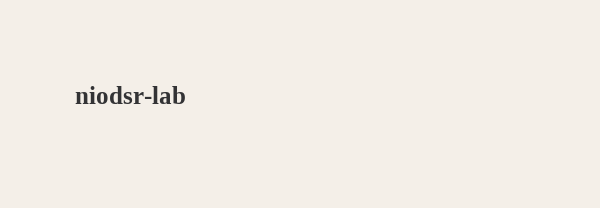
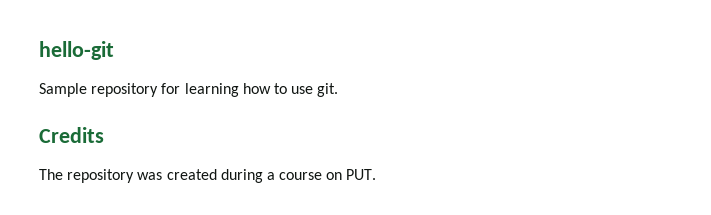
[75,86,186,104] niodsr-lab -> [39,41,114,60] [39,83,339,97] [39,127,104,143] [39,169,377,183] hello-git // Sample repository for learning how to use git. // Credits // The repository was created during a course on PUT.

